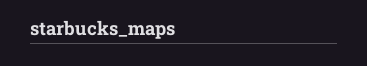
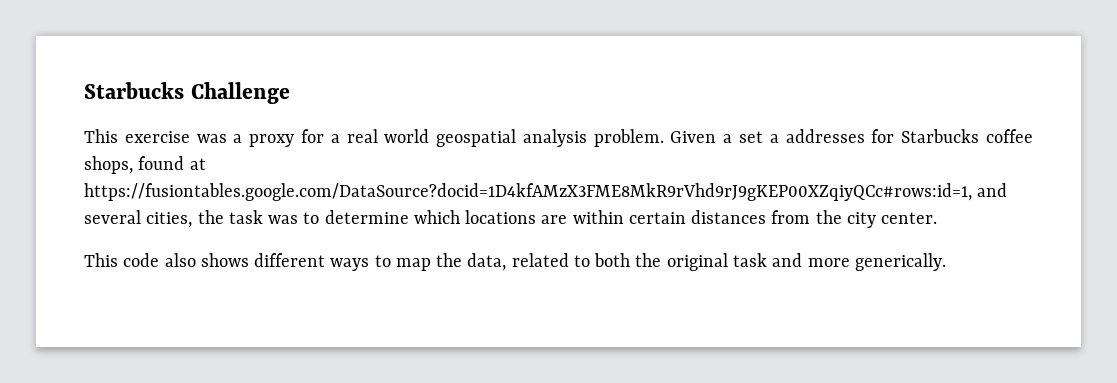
[30,20,175,39] starbucks_maps -> [84,82,290,104] [84,129,1033,147] [84,156,206,174] [84,183,1008,201] [84,210,938,228] [84,253,946,271] Starbucks Challenge // This exercise was a proxy for a real world geospatial analysis problem. Given a set a addresses for Starbucks coffee shops, found at https://fusiontables.google.com/DataSource?docid=1D4kfAMzX3FME8MkR9rVhd9rJ9gKEP00XZqiyQCc#rows:id=1, and several cities, the task was to determine which locations are within certain distances from the city center. // This code also shows different ways to map the data, related to both the original task and more generically.

